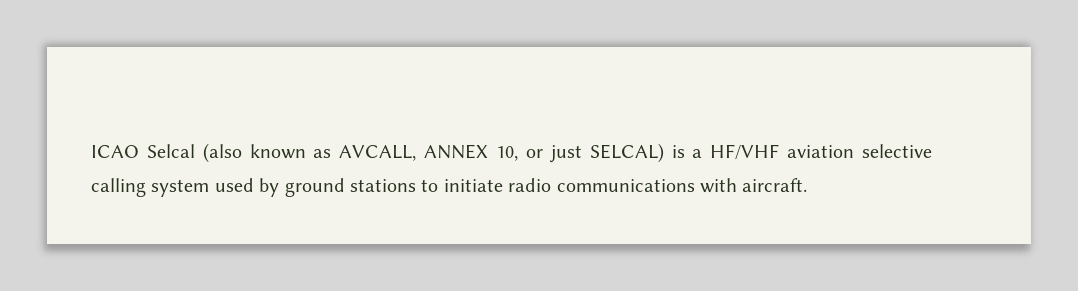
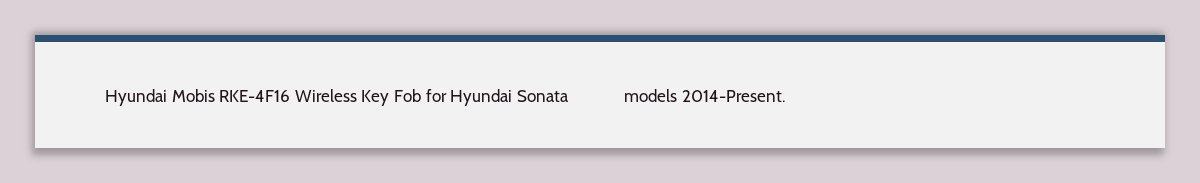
[91,143,933,163] [91,178,808,197] ICAO Selcal (also known as AVCALL, ANNEX 10, or just SELCAL) is a HF/VHF aviation selective calling system used by ground stations to initiate radio communications with aircraft. -> [105,89,785,106] Hyundai Mobis RKE-4F16 Wireless Key Fob for Hyundai Sonata models 2014-Present.

